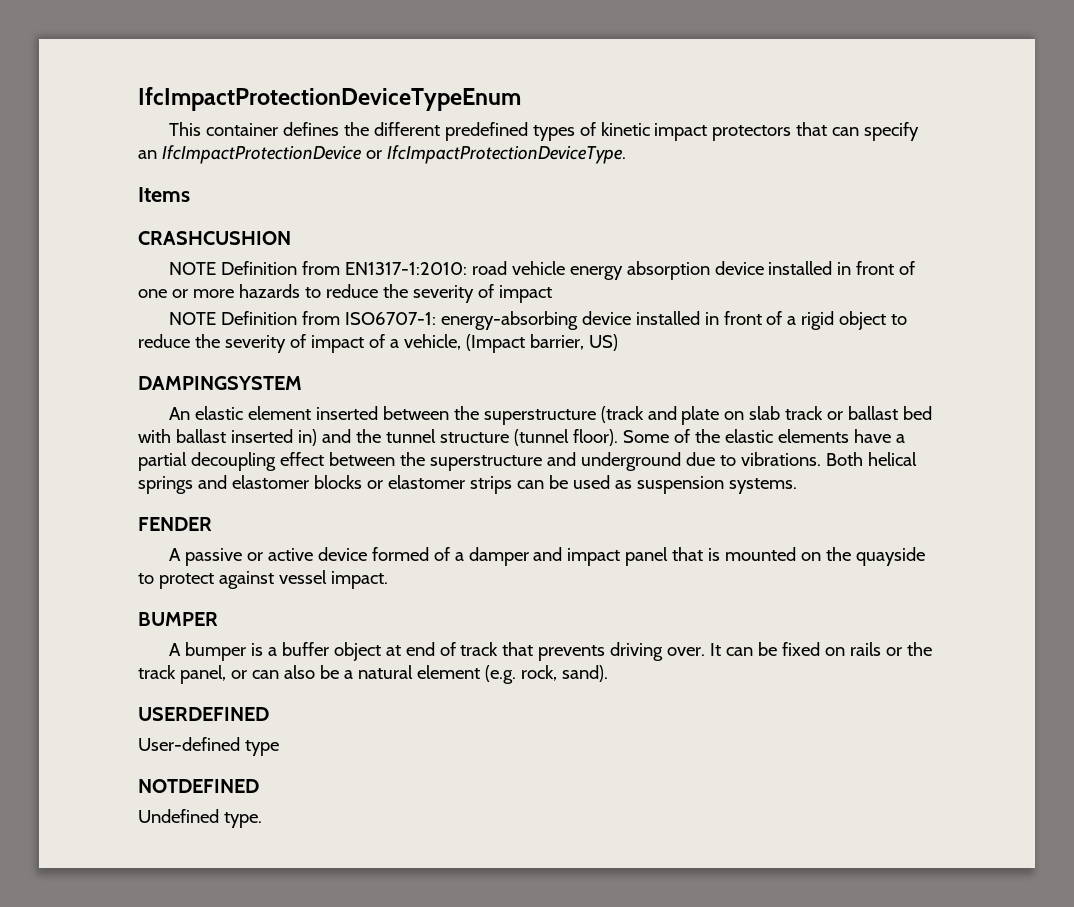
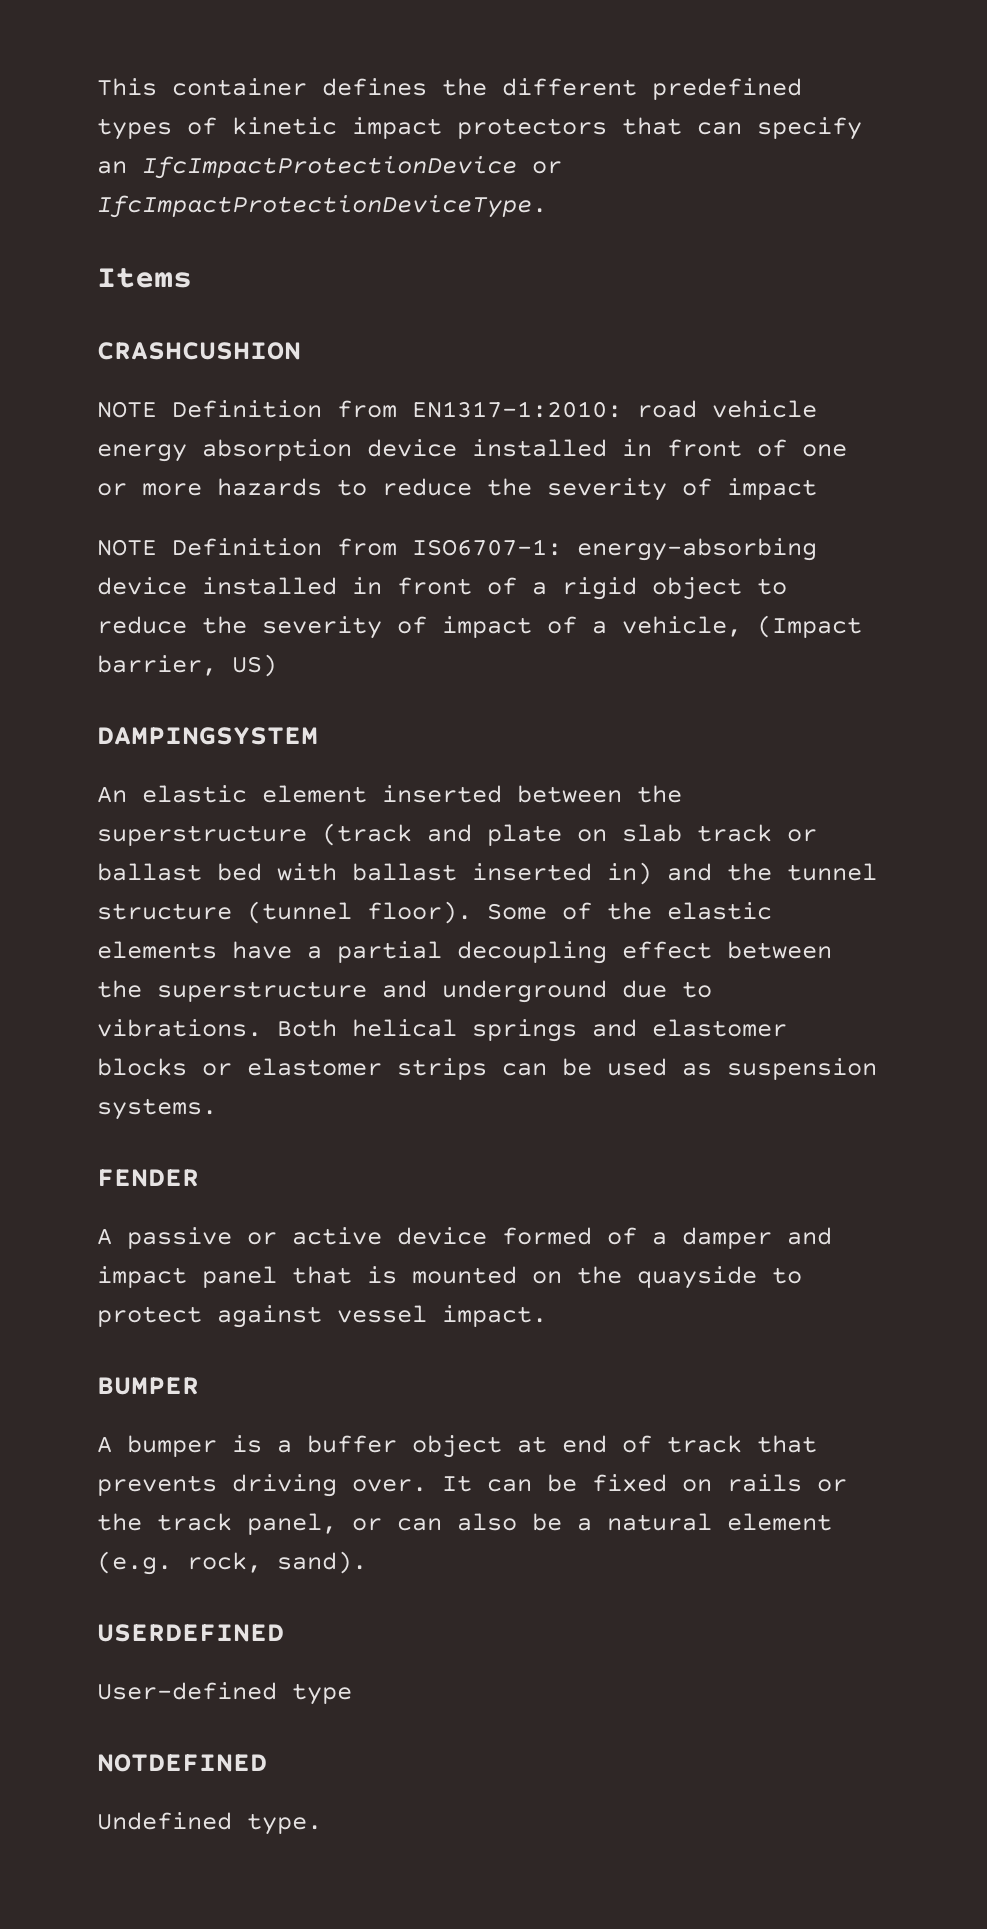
[138,87,521,111] IfcImpactProtectionDeviceTypeEnum // -> (97, 87) none

